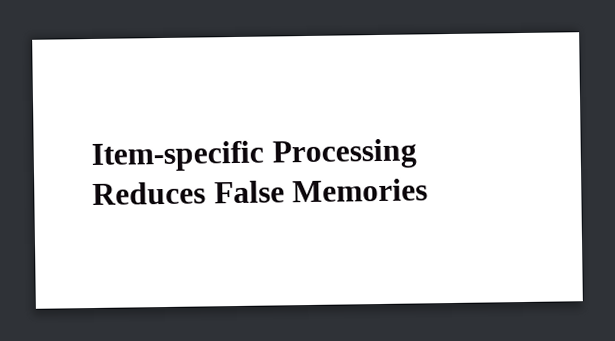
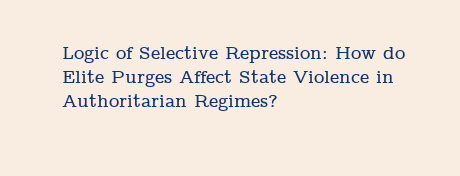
[91,138,417,173] [92,178,429,206] Item-specific Processing Reduces False Memories -> [62,46,405,63] [62,70,394,87] [62,94,278,111] Logic of Selective Repression: How do Elite Purges Affect State Violence in Authoritarian Regimes?

